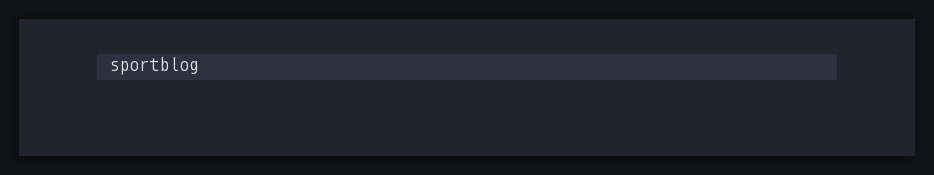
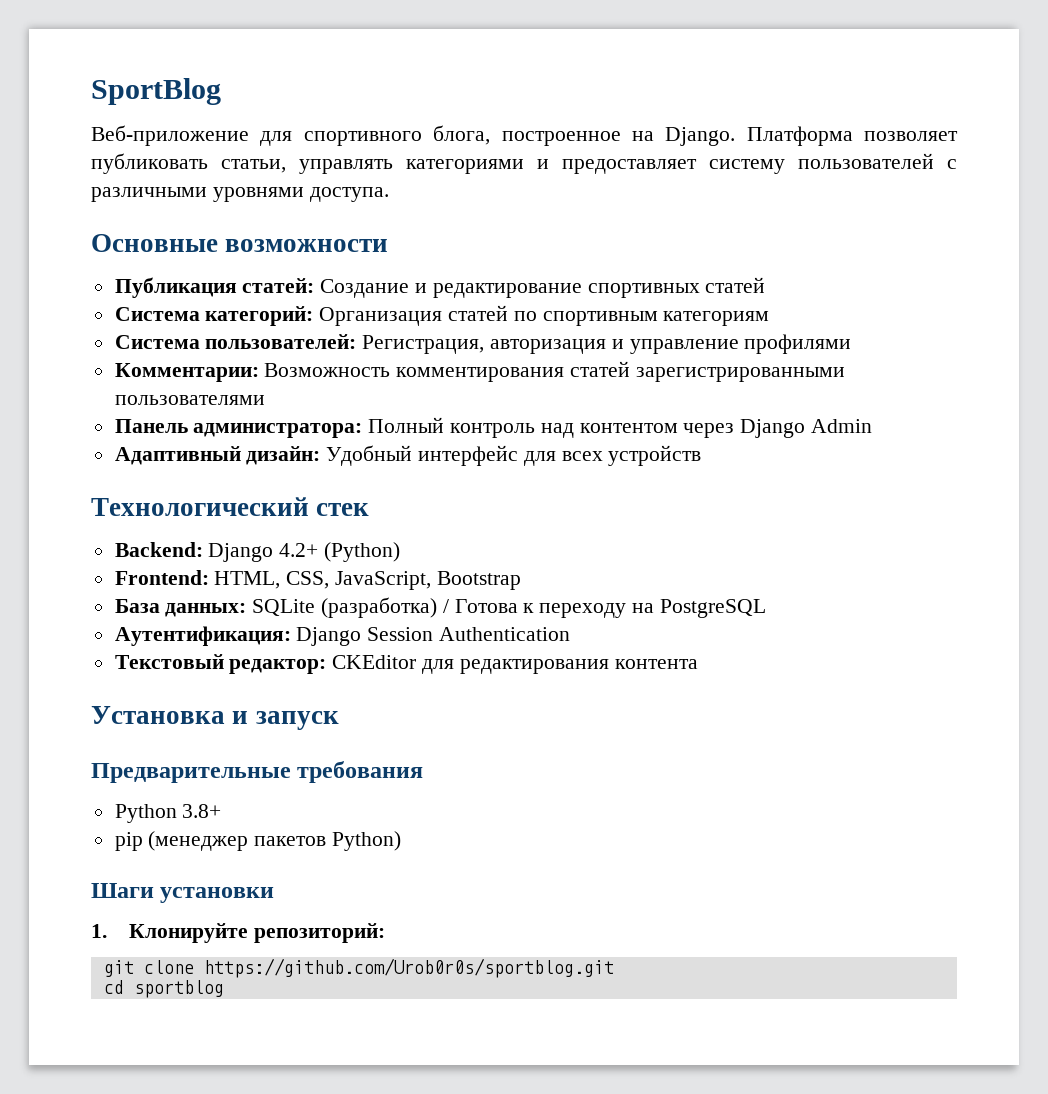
(109, 66) none -> [91,78,221,105] [91,125,958,146] [91,153,957,174] [91,187,389,202] [91,234,389,252] [114,277,766,298] [114,305,770,326] [114,334,852,354] [114,361,845,382] [114,395,265,405] [114,417,873,438] [114,445,702,466] [91,497,370,516] [114,542,401,562] [114,570,521,590] [114,597,766,618] [114,626,571,646] [114,654,698,674] [91,706,339,730] [91,761,424,783] [114,804,222,823] [114,831,402,851] [91,883,275,903] [91,923,386,943] [103,958,614,978] [103,980,124,994] SportBlog // Веб-приложение для спортивного блога, построенное на Django. Платформа позволяет публиковать статьи, управлять категориями и предоставляет систему пользователей с различными уровнями доступа. // Основные возможности // Публикация статей: Создание и редактирование спортивных статей // Система категорий: Организация статей по спортивным категориям // Система пользователей: Регистрация, авторизация и управление профилями // Комментарии: Возможность комментирования статей зарегистрированными пользователями // Панель администратора: Полный контроль над контентом через Django Admin // Адаптивный дизайн: Удобный интерфейс для всех устройств // Технологический стек // Backend: Django 4.2+ (Python) // Frontend: HTML, CSS, JavaScript, Bootstrap // База данных: SQLite (разработка) / Готова к переходу на PostgreSQL // Аутентификация: Django Session Authentication // Текстовый редактор: CKEditor для редактирования контента // Установка и запуск // Предварительные требования // Python 3.8+ // pip (менеджер пакетов Python) // Шаги установки // 1. Клонируйте репозиторий: // git clone https://github.com/Urob0r0s/sportblog.git // cd

